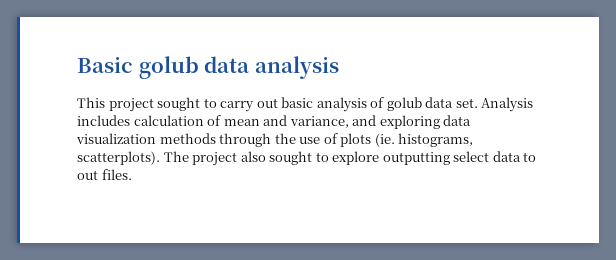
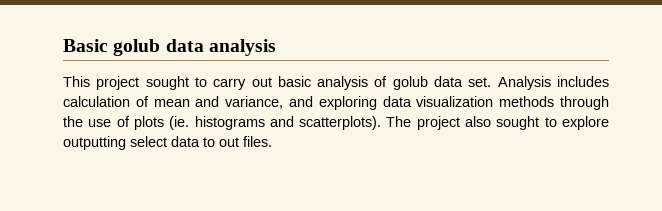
[398,133,474,147] histograms, -> [194,116,294,130] histograms and

